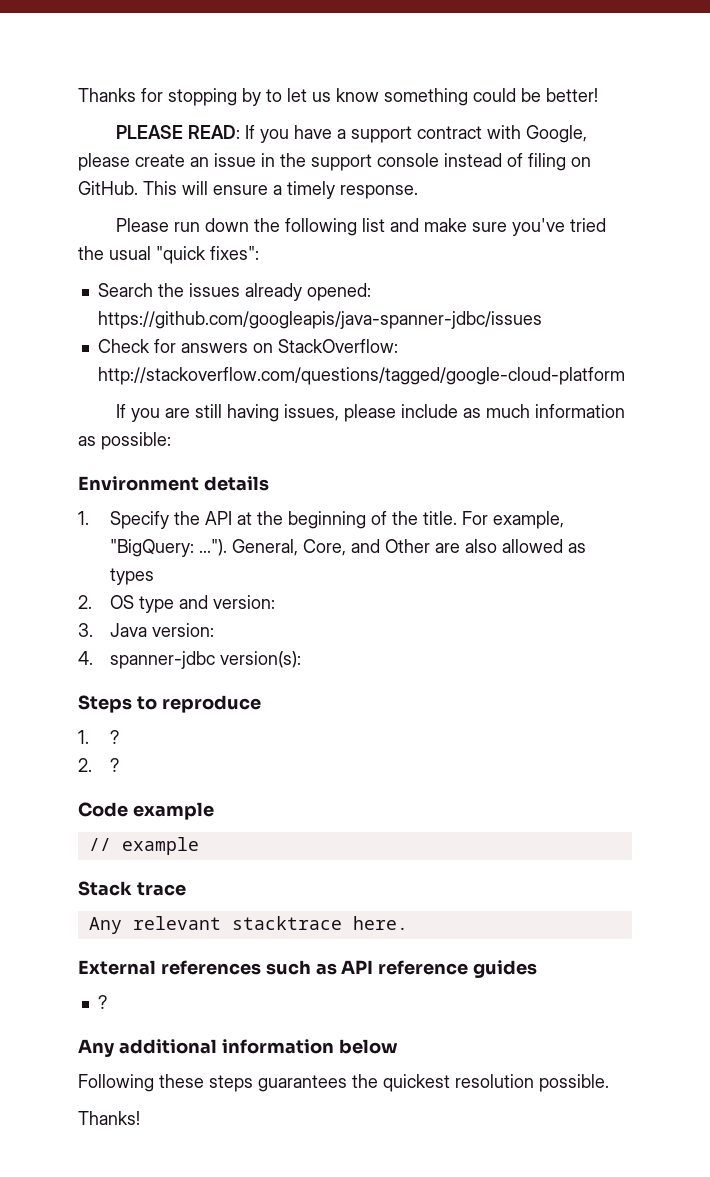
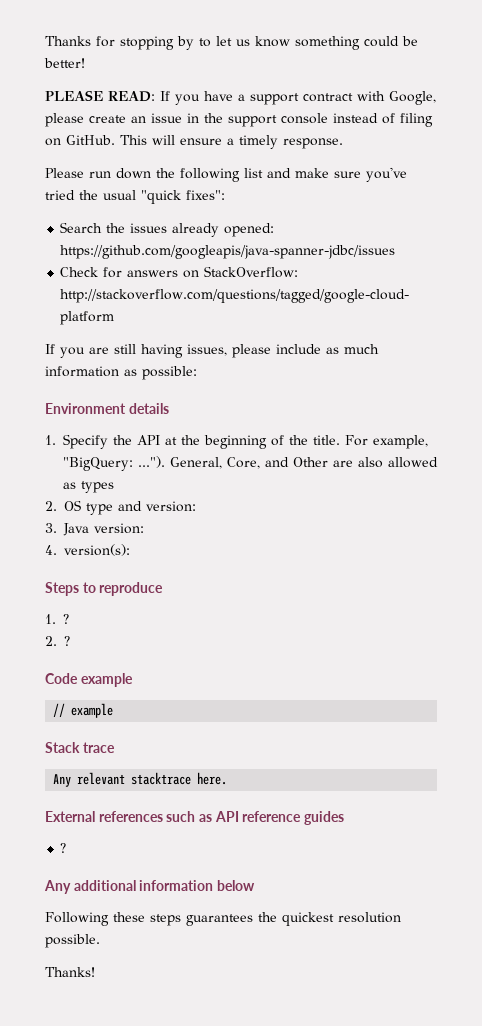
[109,651,215,669] spanner-jdbc -> (57, 550) none

